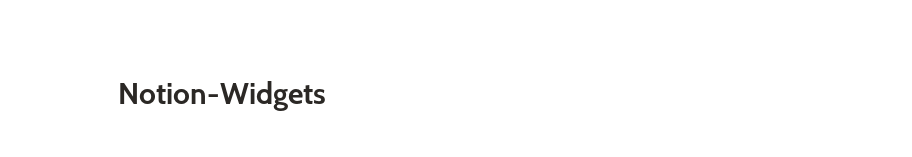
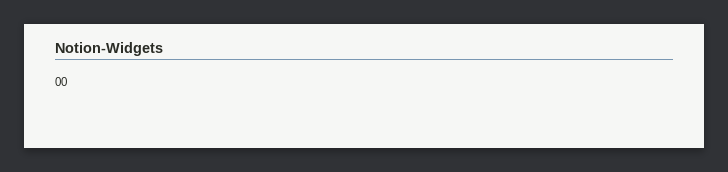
(326, 96) none -> [55,77,67,86] // 00

